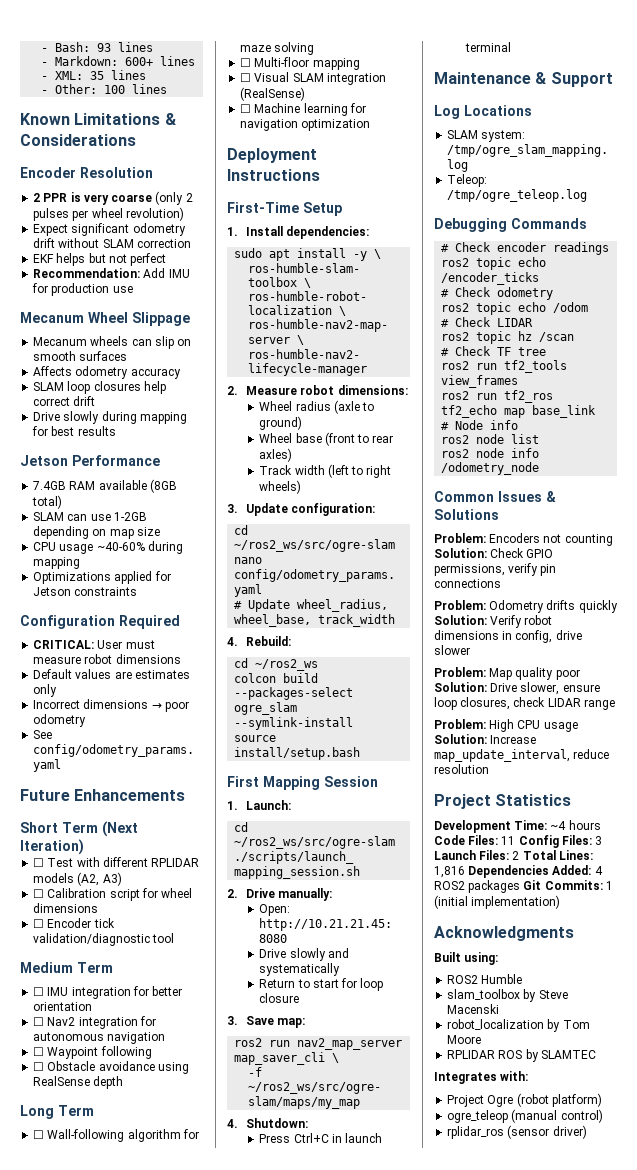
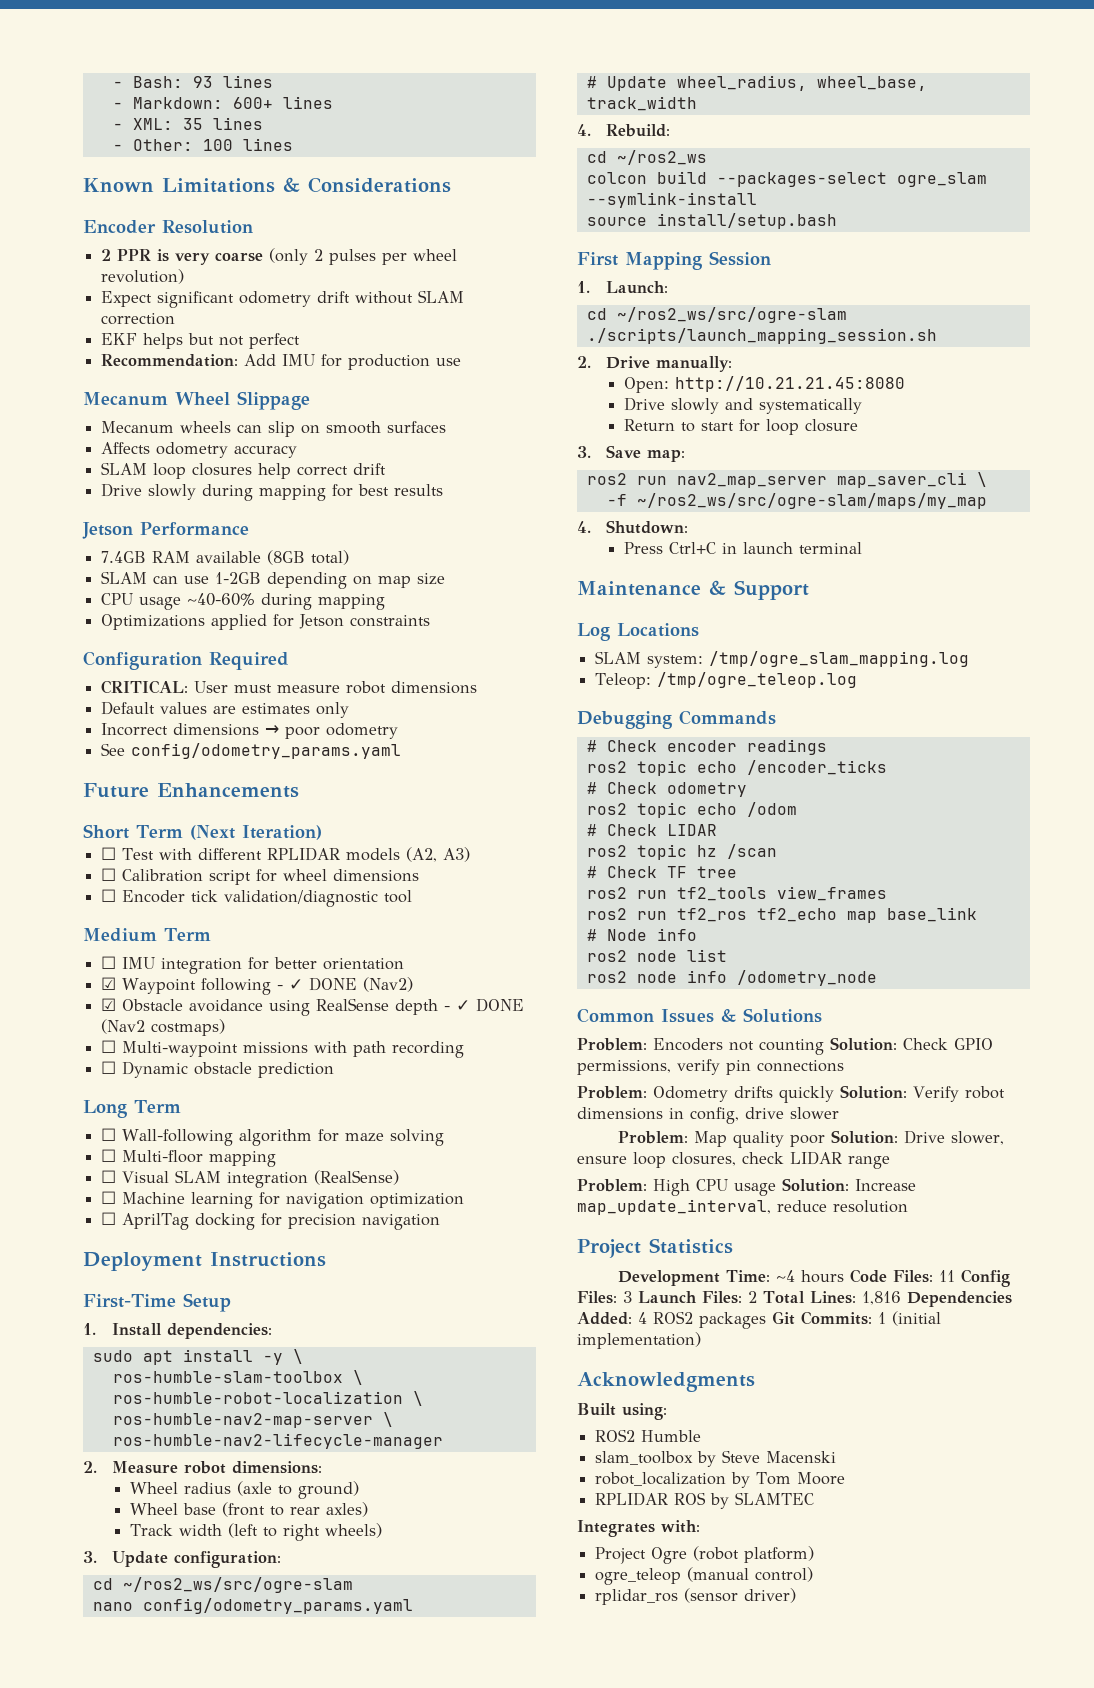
[33,1016,156,1029] [33,1032,166,1044] [33,1046,152,1059] [33,1062,45,1071] ☐ Nav2 integration for autonomous navigation // ☐ Waypoint following // ☐ -> [101,977,414,995] [101,998,117,1011] ☑ Waypoint following - ✓ DONE (Nav2) // ☑
(124, 1082) none -> [444,998,525,1012] [101,1019,226,1036] [101,1040,465,1058] [101,1061,335,1078] - ✓ DONE (Nav2 costmaps) // ☐ Multi-waypoint missions with path recording // ☐ Dynamic obstacle prediction
(371, 125) none -> [101,1212,441,1230] // ☐ AprilTag docking for precision navigation

